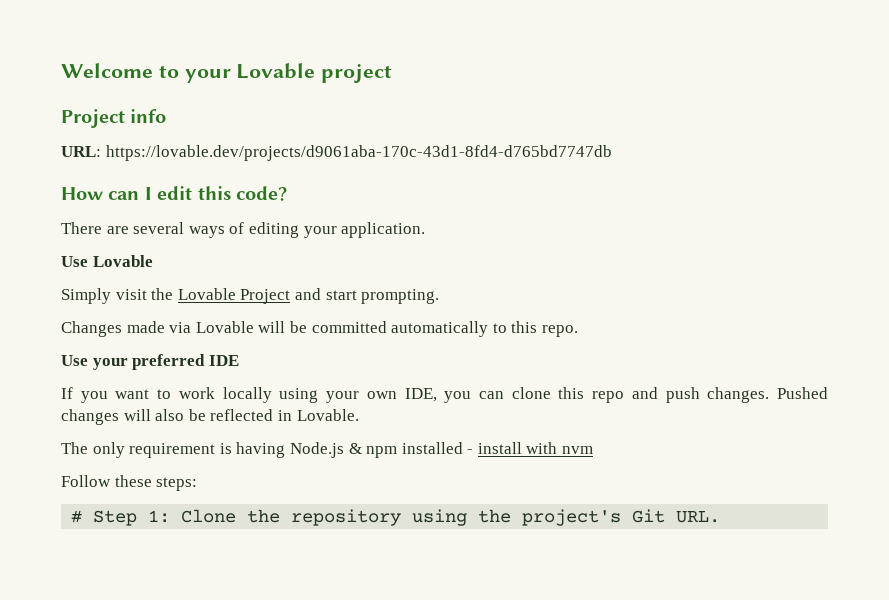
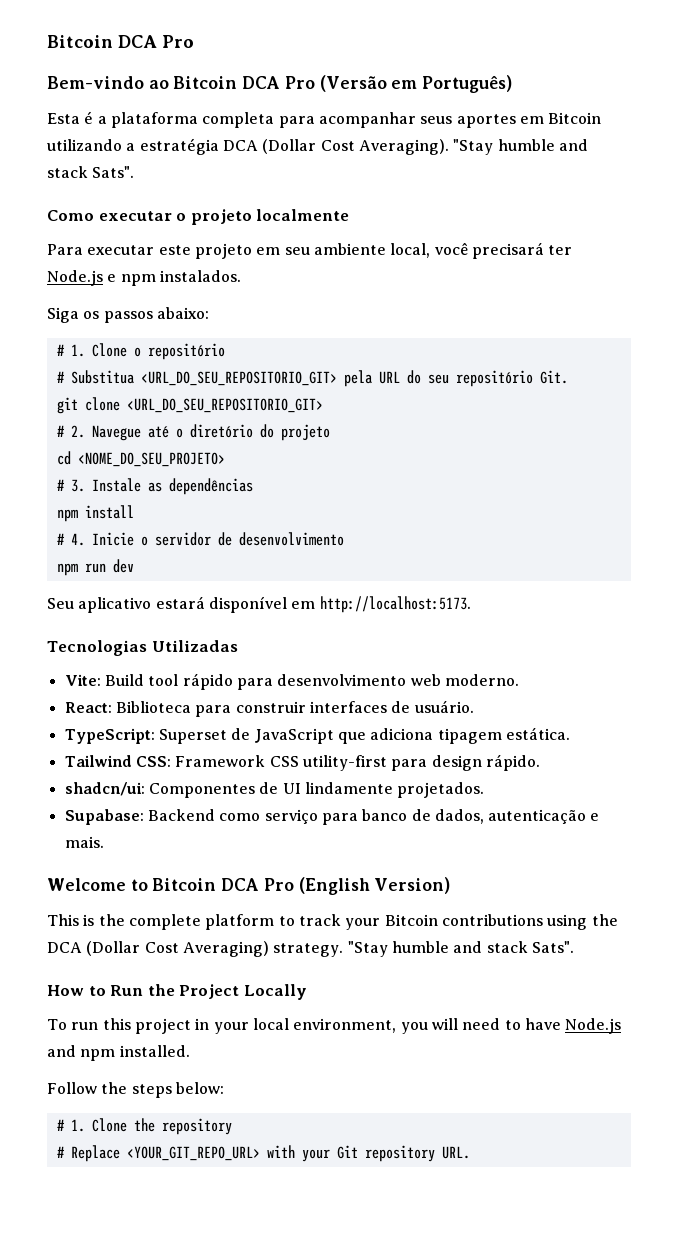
[61,63,393,83] [61,109,167,128] [61,145,612,161] [61,186,287,201] [61,222,426,238] [61,255,153,267] [61,288,440,304] [61,321,578,337] [61,354,239,370] [61,387,828,403] [61,409,359,425] [61,442,594,458] [61,475,198,491] [71,510,171,526] Welcome to your Lovable project // Project info // URL: https://lovable.dev/projects/d9061aba-170c-43d1-8fd4-d765bd7747db // How can I edit this code? // There are several ways of editing your application. // Use Lovable // Simply visit the Lovable Project and start prompting. // Changes made via Lovable will be committed automatically to this repo. // Use your preferred IDE // If you want to work locally using your own IDE, you can clone this repo and push changes. Pushed changes will also be reflected in Lovable. // The only requirement is having Node.js & npm installed - install with nvm // Follow these steps: // # Step 1: -> [47,35,194,48] [47,75,513,93] [47,111,602,128] [47,138,588,155] [47,166,135,178] [47,209,350,225] [47,242,573,259] [47,270,241,286] [47,307,209,323] [56,343,225,360] [56,370,568,387] [56,397,323,414] [56,424,330,441] [56,451,225,467] [56,478,253,495] [56,505,134,522] [56,532,344,546] [56,559,134,576] [47,596,471,613] [47,640,238,656] [64,673,519,690] [64,700,474,717] [64,727,570,744] [64,754,540,771] [64,782,485,798] [64,809,600,825] [64,836,104,848] [47,877,451,895] [47,914,618,930] [47,941,574,957] [47,984,307,1000] [47,1018,622,1034] [47,1045,190,1061] [47,1082,224,1098] [56,1119,85,1132] Bitcoin DCA Pro // Bem-vindo ao Bitcoin DCA Pro (Versão em Português) // Esta é a plataforma completa para acompanhar seus aportes em Bitcoin utilizando a estratégia DCA (Dollar Cost Averaging). "Stay humble and stack Sats". // Como executar o projeto localmente // Para executar este projeto em seu ambiente local, você precisará ter Node.js e npm instalados. // Siga os passos abaixo: // # 1. Clone o repositório // # Substitua <URL_DO_SEU_REPOSITORIO_GIT> pela URL do seu repositório Git. // git clone <URL_DO_SEU_REPOSITORIO_GIT> // # 2. Navegue até o diretório do projeto // cd <NOME_DO_SEU_PROJETO> // # 3. Instale as dependências // npm install // # 4. Inicie o servidor de desenvolvimento // npm run dev // Seu aplicativo estará disponível em http://localhost:5173. // Tecnologias Utilizadas // Vite: Build tool rápido para desenvolvimento web moderno. // React: Biblioteca para construir interfaces de usuário. // TypeScript: Superset de JavaScript que adiciona tipagem estática. // Tailwind CSS: Framework CSS utility-first para design rápido. // shadcn/ui: Componentes de UI lindamente projetados. // Supabase: Backend como serviço para banco de dados, autenticação e mais. // Welcome to Bitcoin DCA Pro (English Version) // This is the complete platform to track your Bitcoin contributions using the DCA (Dollar Cost Averaging) strategy. "Stay humble and stack Sats". // How to Run the Project Locally // To run this project in your local environment, you will need to have Node.js and npm installed. // Follow the steps below: // # 1.
[412,509,666,526] using the project's Git -> [56,1145,435,1162] // # Replace <YOUR_GIT_REPO_URL> with your Git repository

